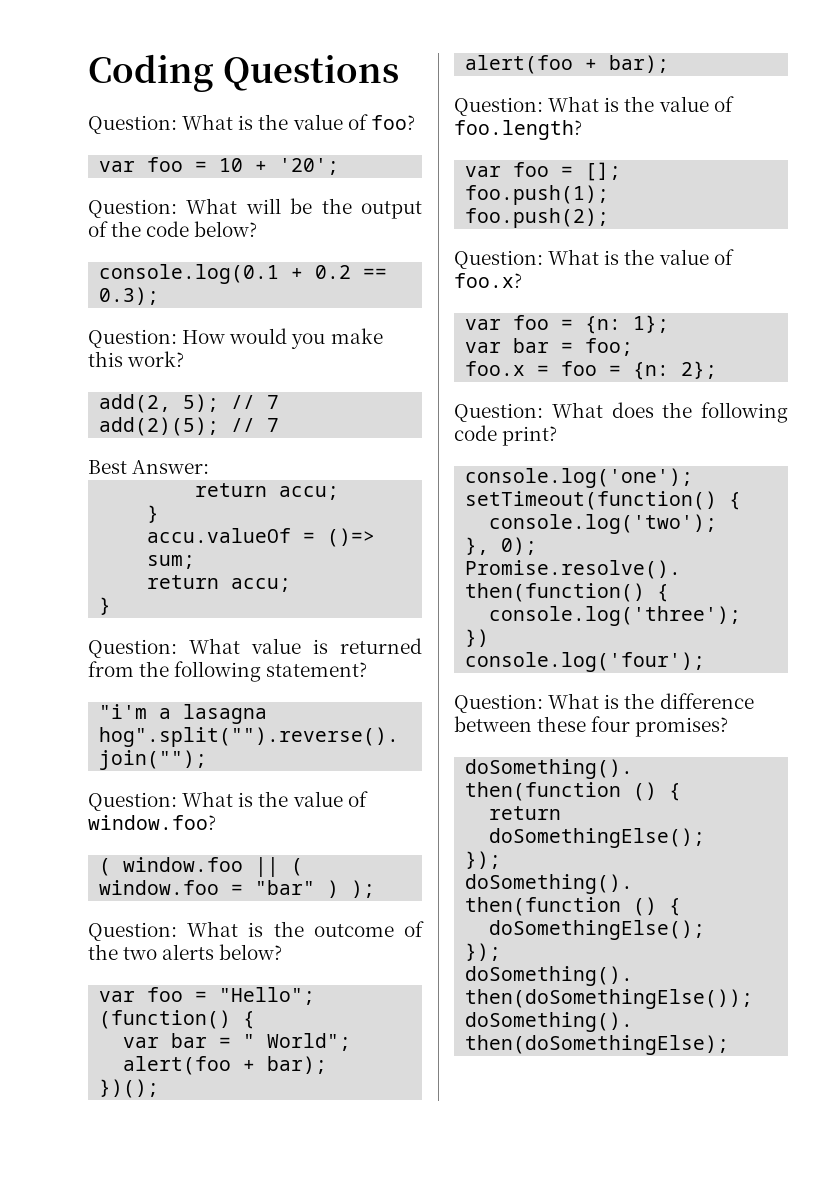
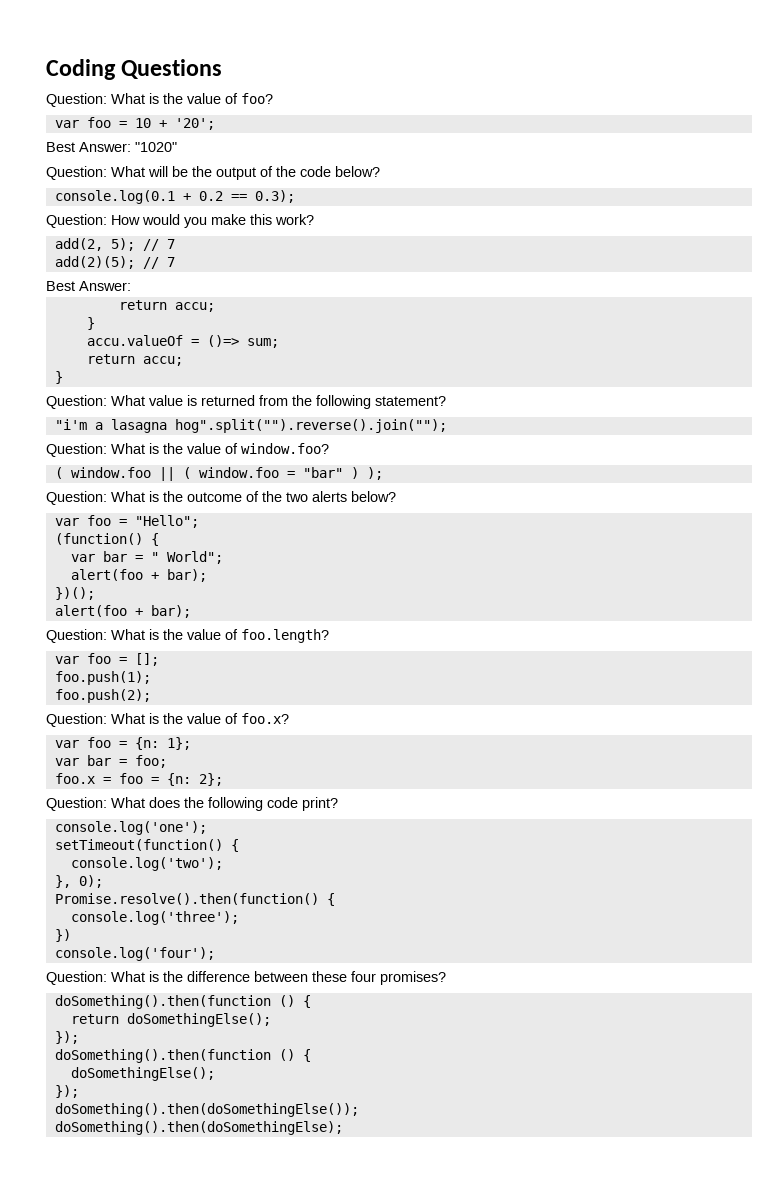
(340, 166) none -> [46,142,177,152] // Best Answer: "1020"

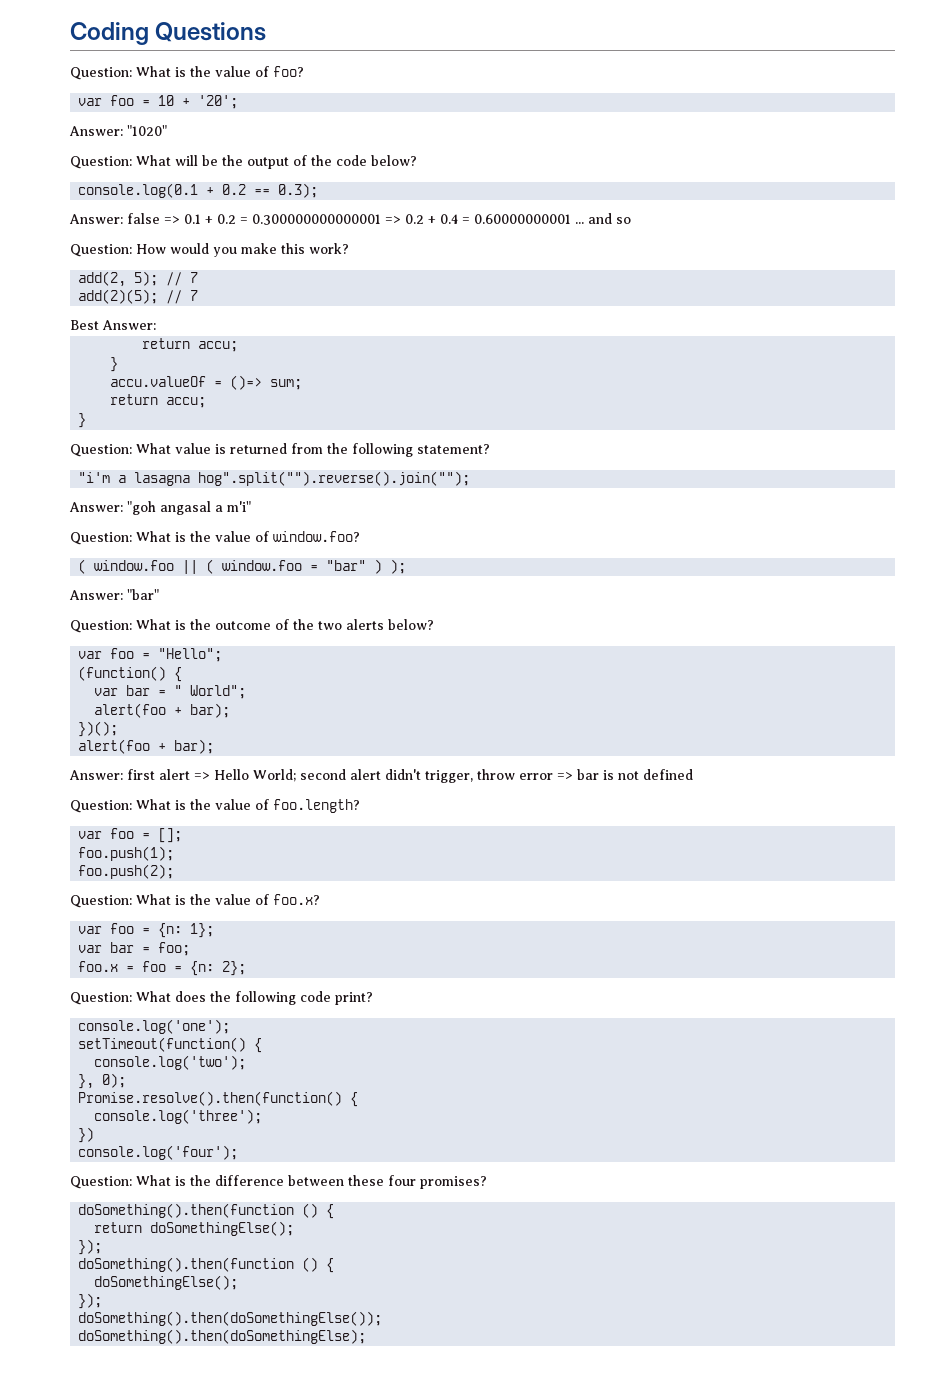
[46,142,75,152] Best -> (239, 102) none
(295, 196) none -> [69,213,631,225] // Answer: false => 0.1 + 0.2 = 0.300000000000001 => 0.2 + 0.4 = 0.60000000001 ... and so
(447, 426) none -> [69,501,251,515] // Answer: "goh angasal a m'i"
(383, 473) none -> [69,589,159,600] // Answer: "bar"
(191, 611) none -> [69,769,693,783] // Answer: first alert => Hello World; second alert didn't trigger, throw error => bar is not defined

